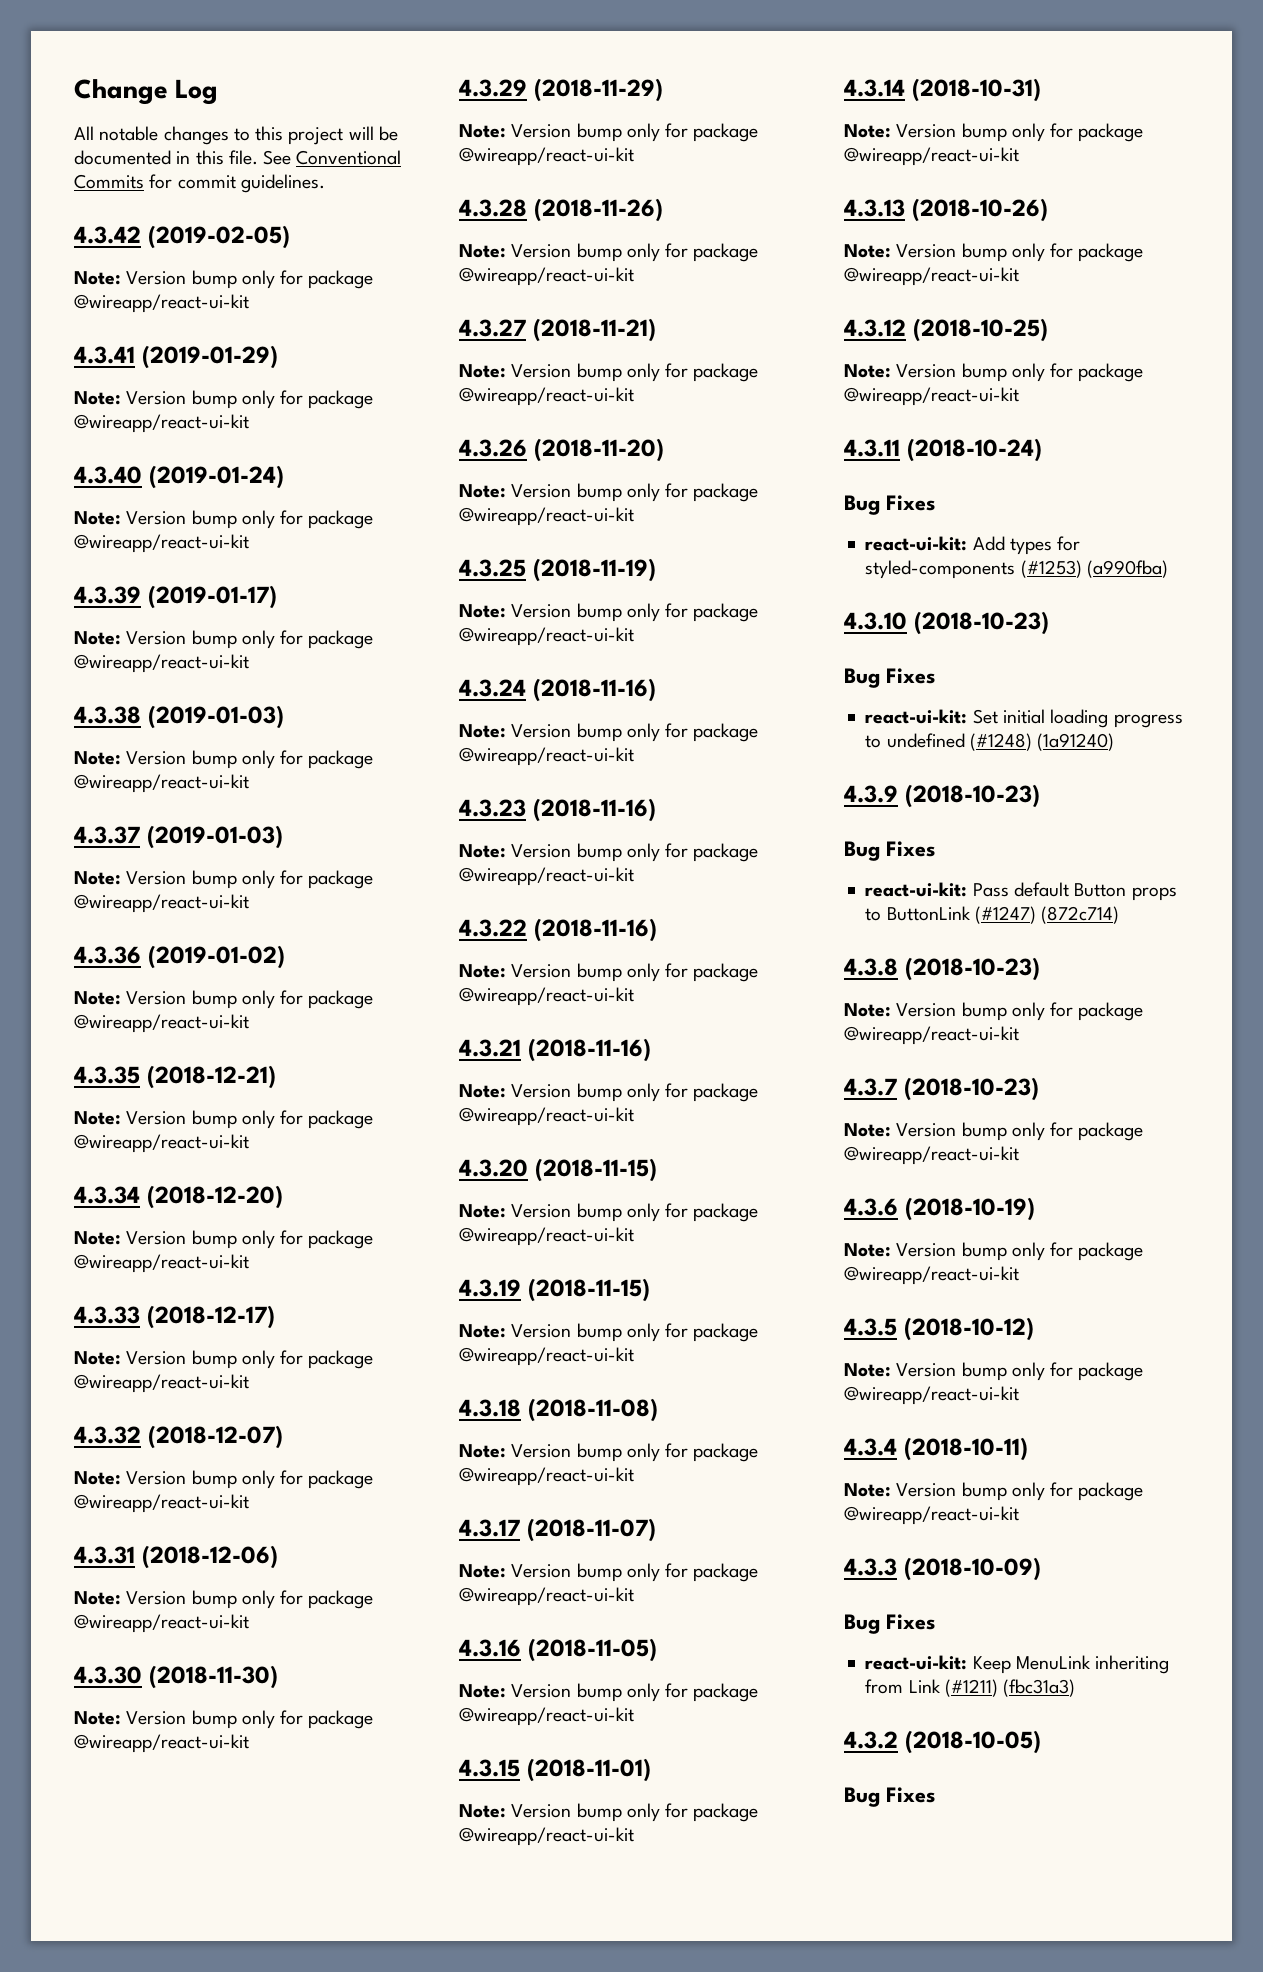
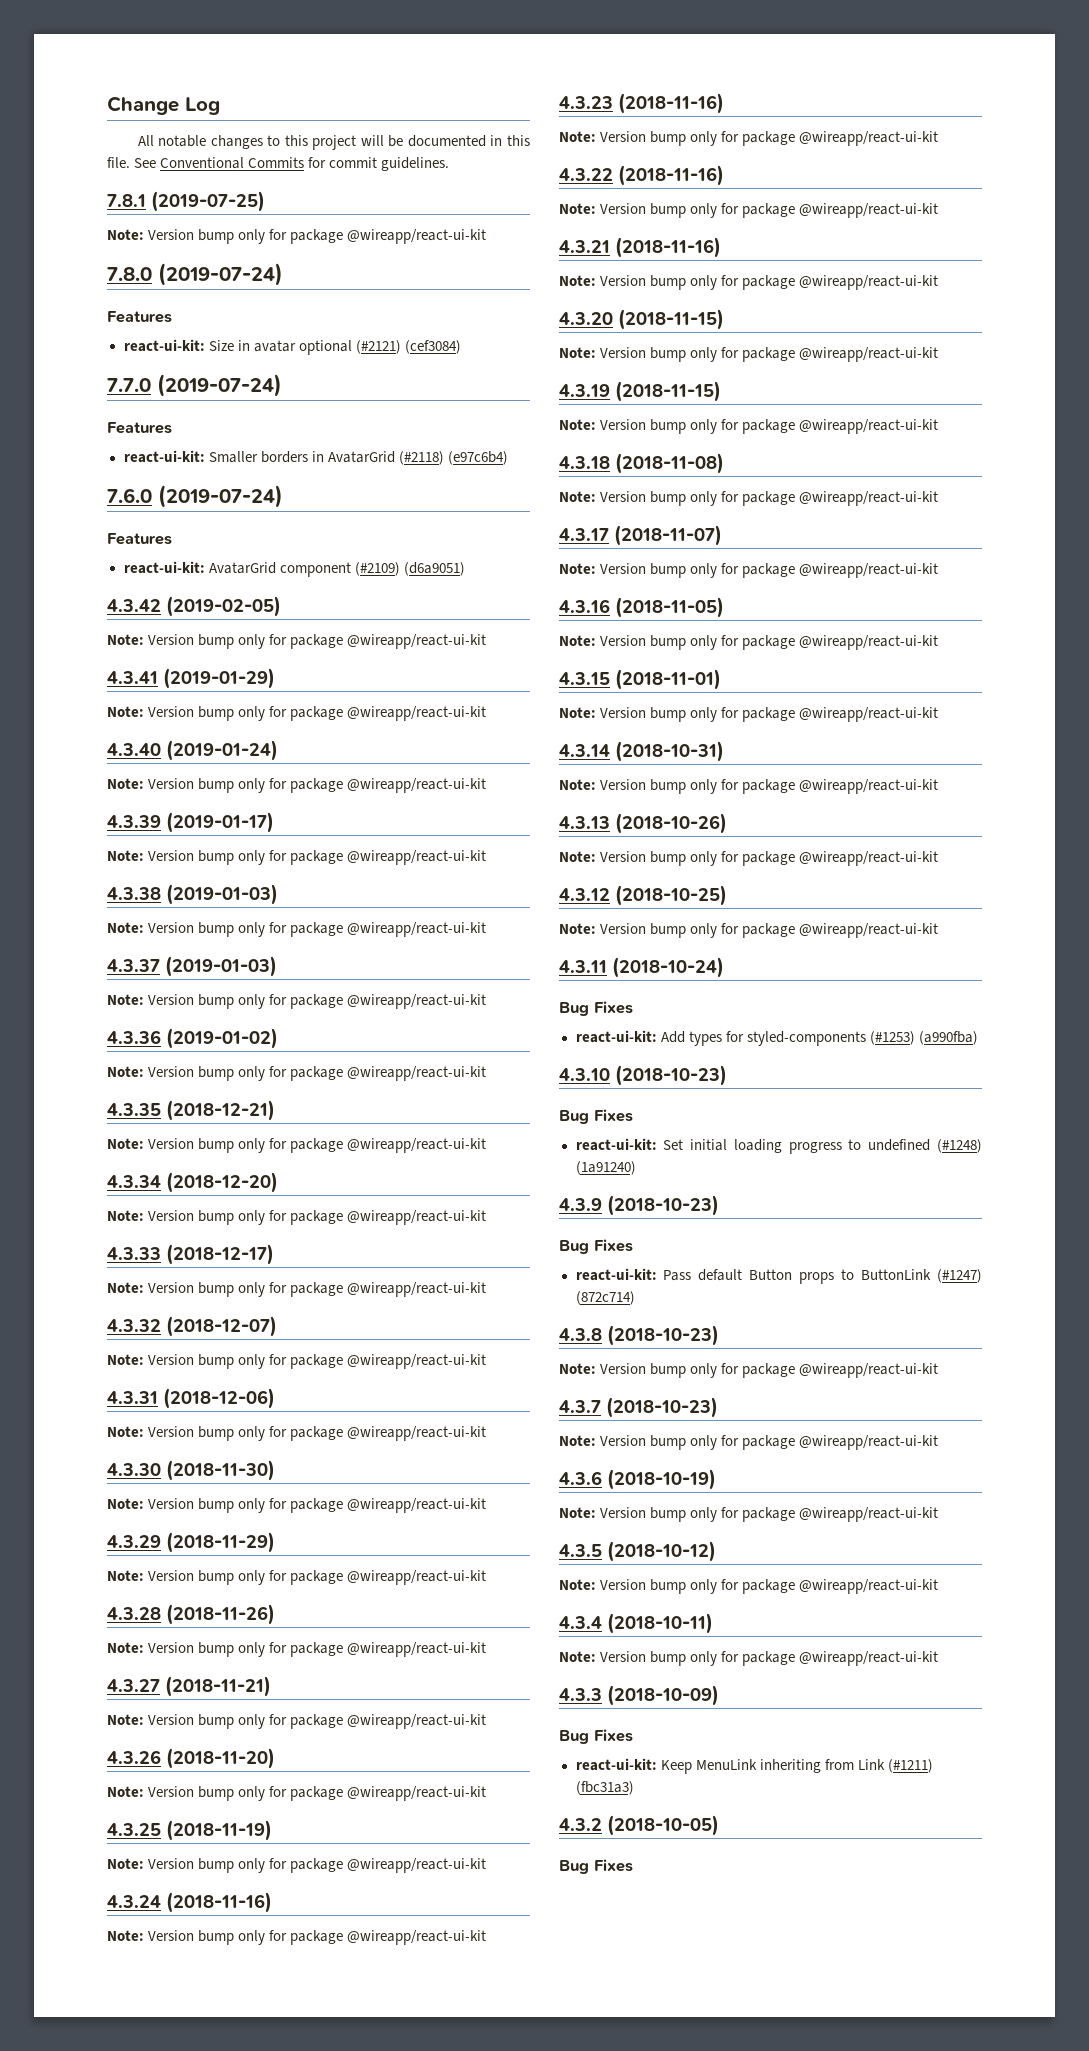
(325, 183) none -> [107,191,265,212] [107,229,487,244] [107,263,283,286] [107,311,172,323] [123,339,461,355] [107,374,282,397] [107,422,172,434] [123,450,508,465] [107,485,283,508] [107,533,172,545] [123,561,465,577] // 7.8.1 (2019-07-25) // Note: Version bump only for package @wireapp/react-ui-kit // 7.8.0 (2019-07-24) // Features // react-ui-kit: Size in avatar optional (#2121) (cef3084) // 7.7.0 (2019-07-24) // Features // react-ui-kit: Smaller borders in AvatarGrid (#2118) (e97c6b4) // 7.6.0 (2019-07-24) // Features // react-ui-kit: AvatarGrid component (#2109) (d6a9051)

